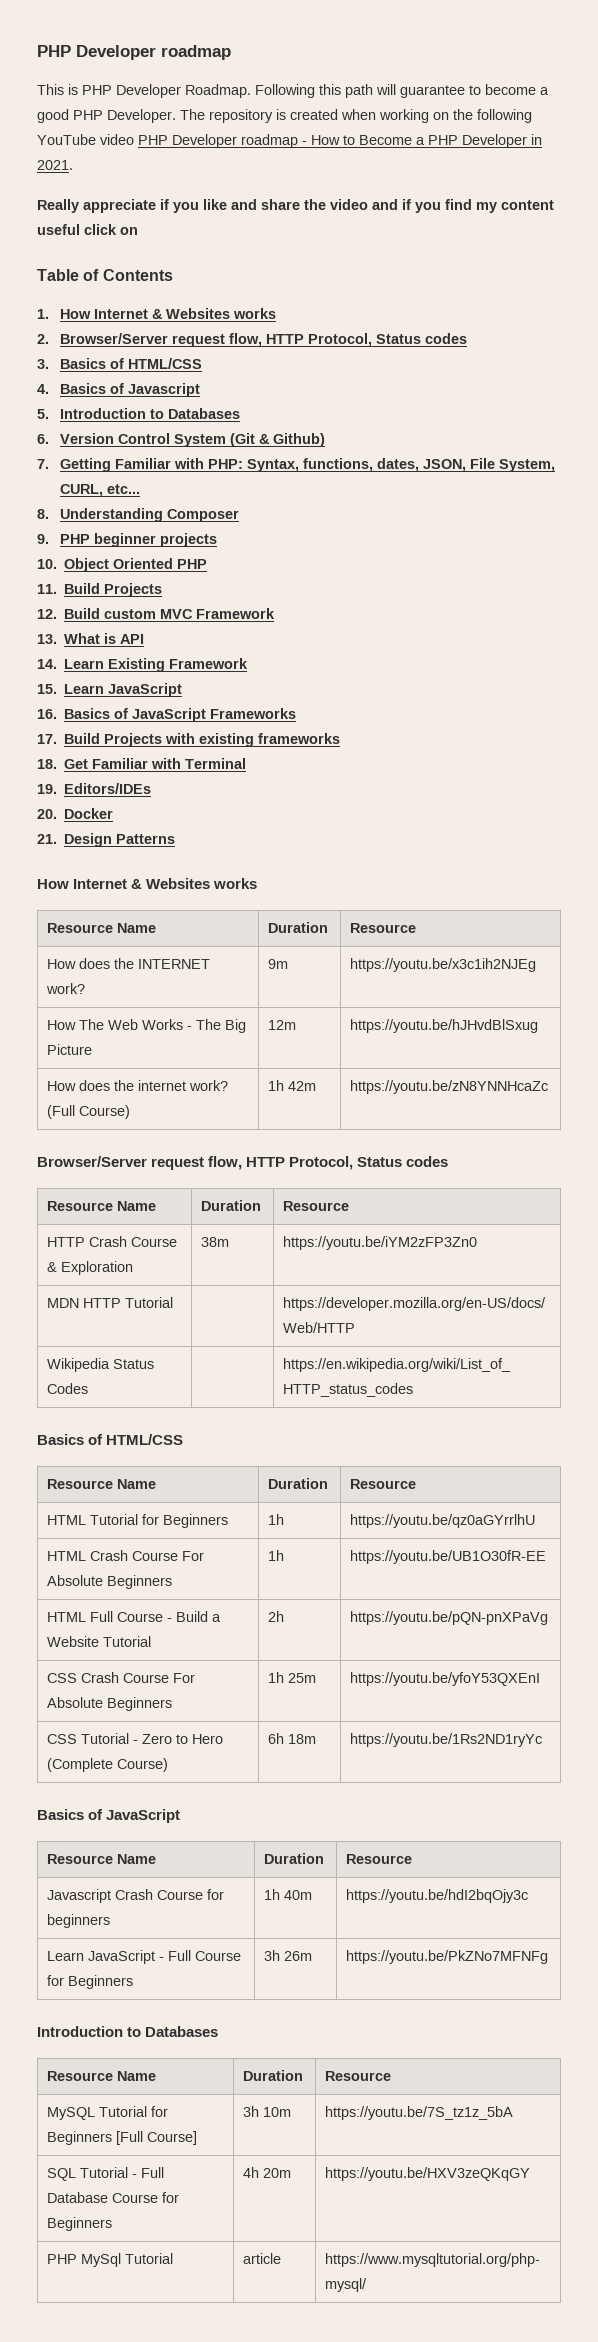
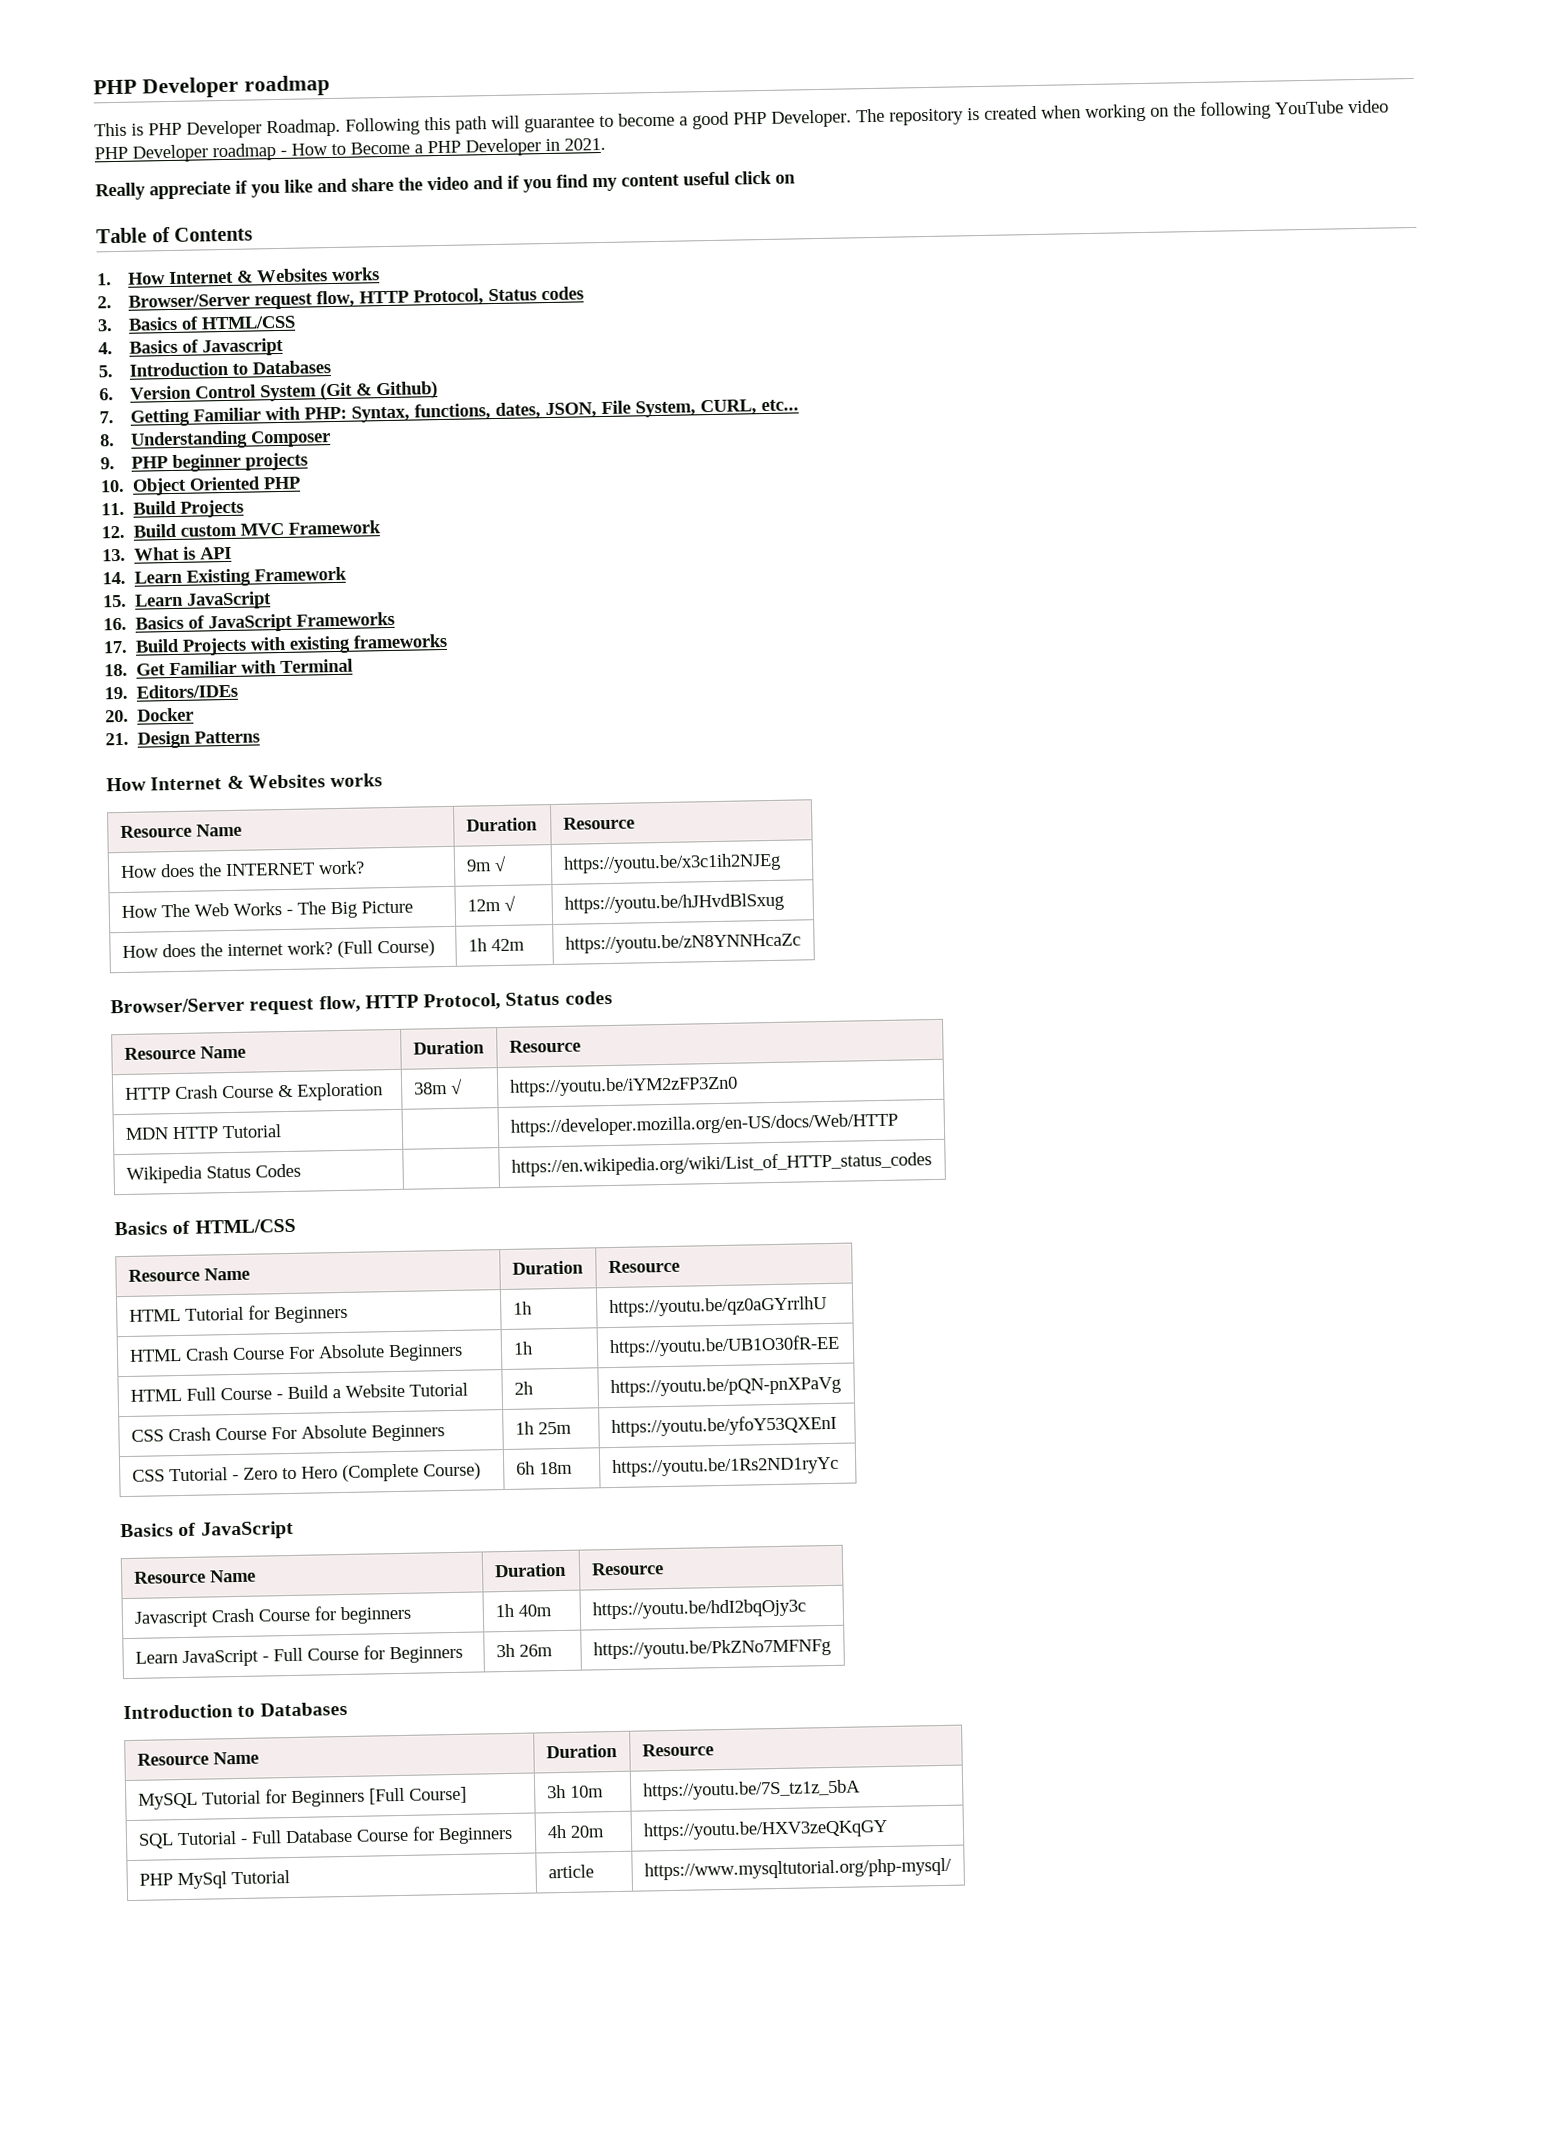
(289, 964) none -> [493,855,507,873] √
(297, 1025) none -> [503,895,516,912] √
(230, 1242) none -> [449,1078,463,1095] √

